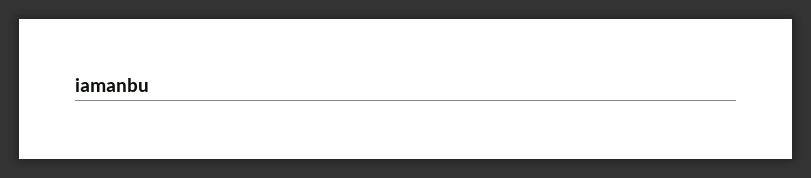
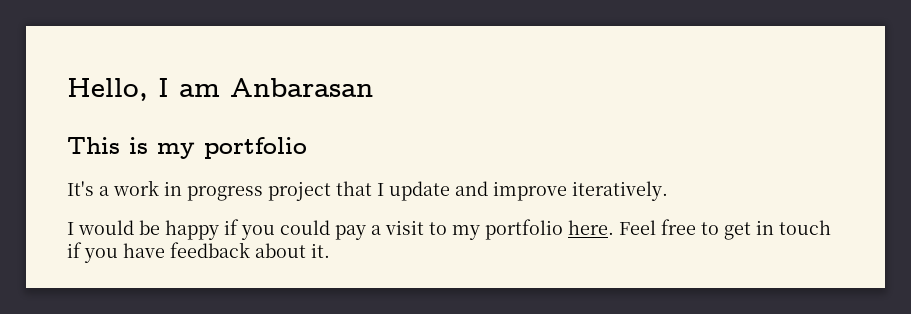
[75,78,149,92] iamanbu -> [67,78,373,101] [67,137,307,159] [67,180,668,201] [67,219,831,240] [67,242,330,263] Hello, I am Anbarasan // This is my portfolio // It's a work in progress project that I update and improve iteratively. // I would be happy if you could pay a visit to my portfolio here. Feel free to get in touch if you have feedback about it.

